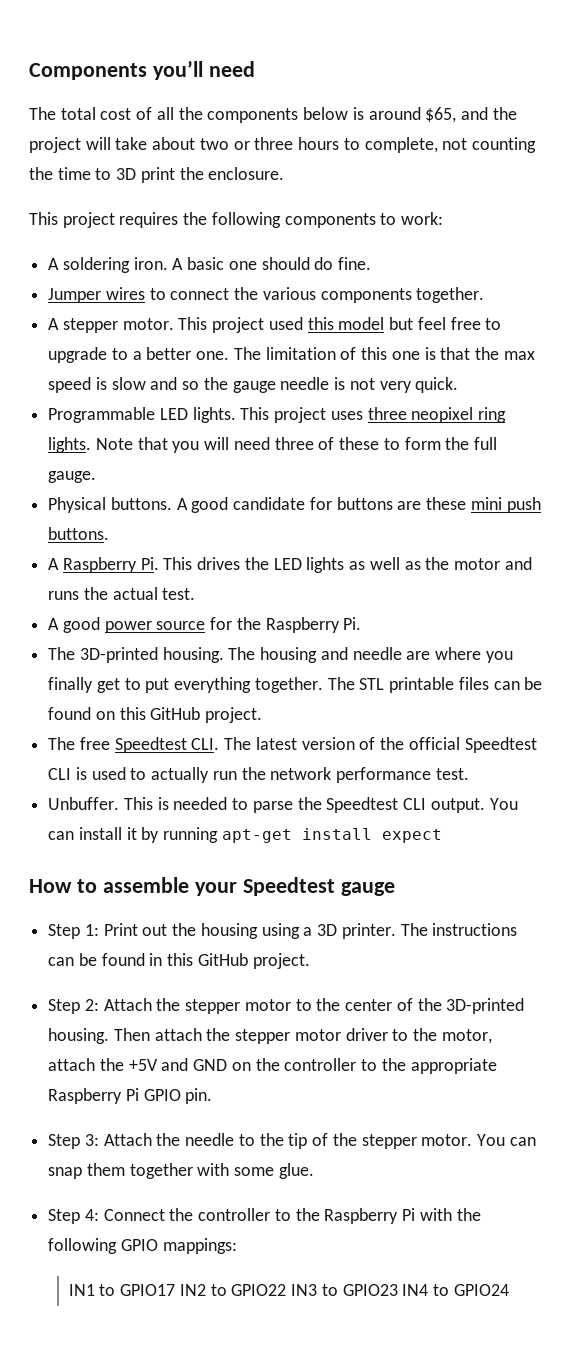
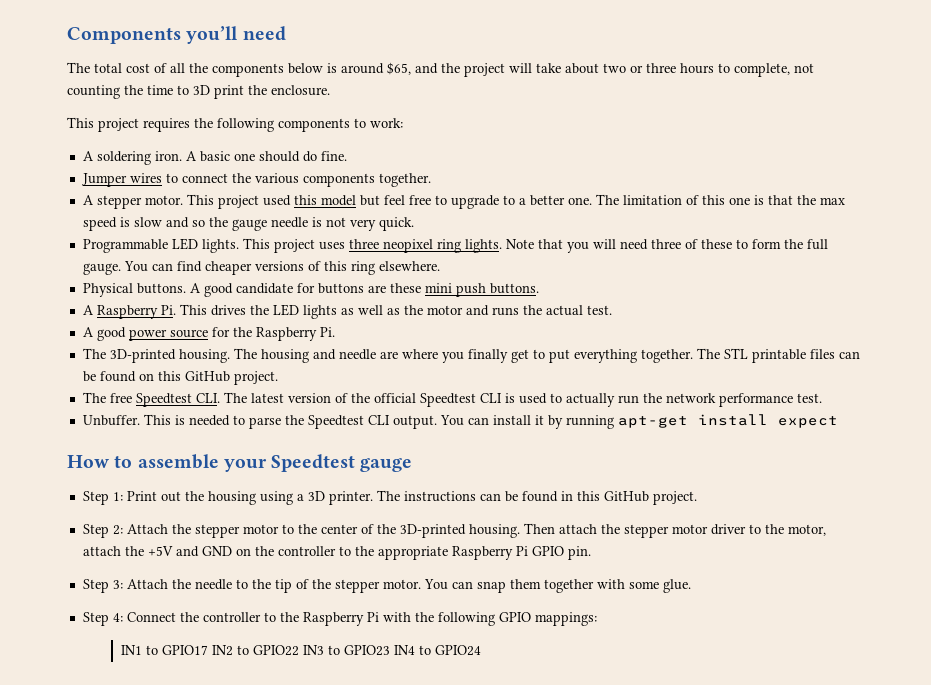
(97, 477) none -> [123,261,440,275] You can find cheaper versions of this ring elsewhere.

